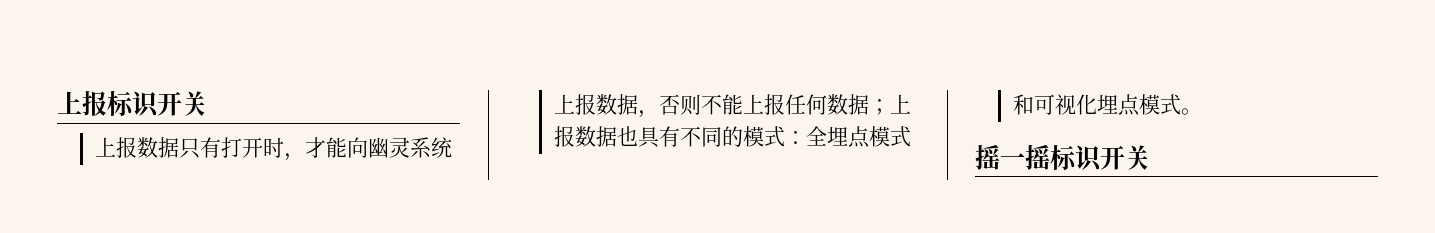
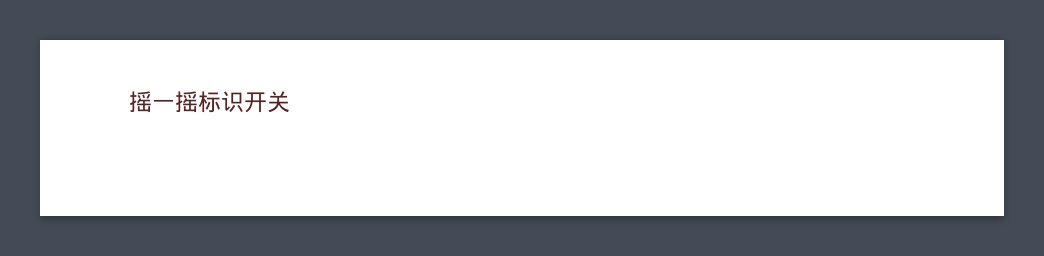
[57,91,207,118] [94,137,452,161] [553,94,911,118] [553,126,911,148] [1012,94,1202,116] 上报标识开关 // 上报数据只有打开时，才能向幽灵系统上报数据，否则不能上报任何数据；上报数据也具有不同的模式：全埋点模式和可视化埋点模式。 // -> (129, 102) none

